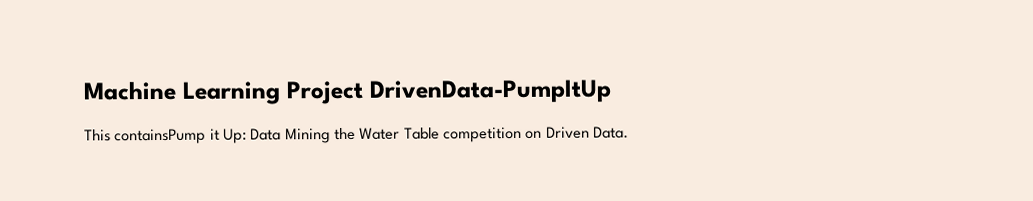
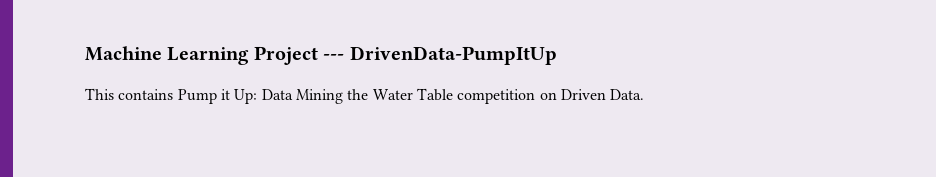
(364, 92) none -> [323,54,345,60] ---
[114,128,207,145] containsPump -> [118,89,217,104] contains Pump

